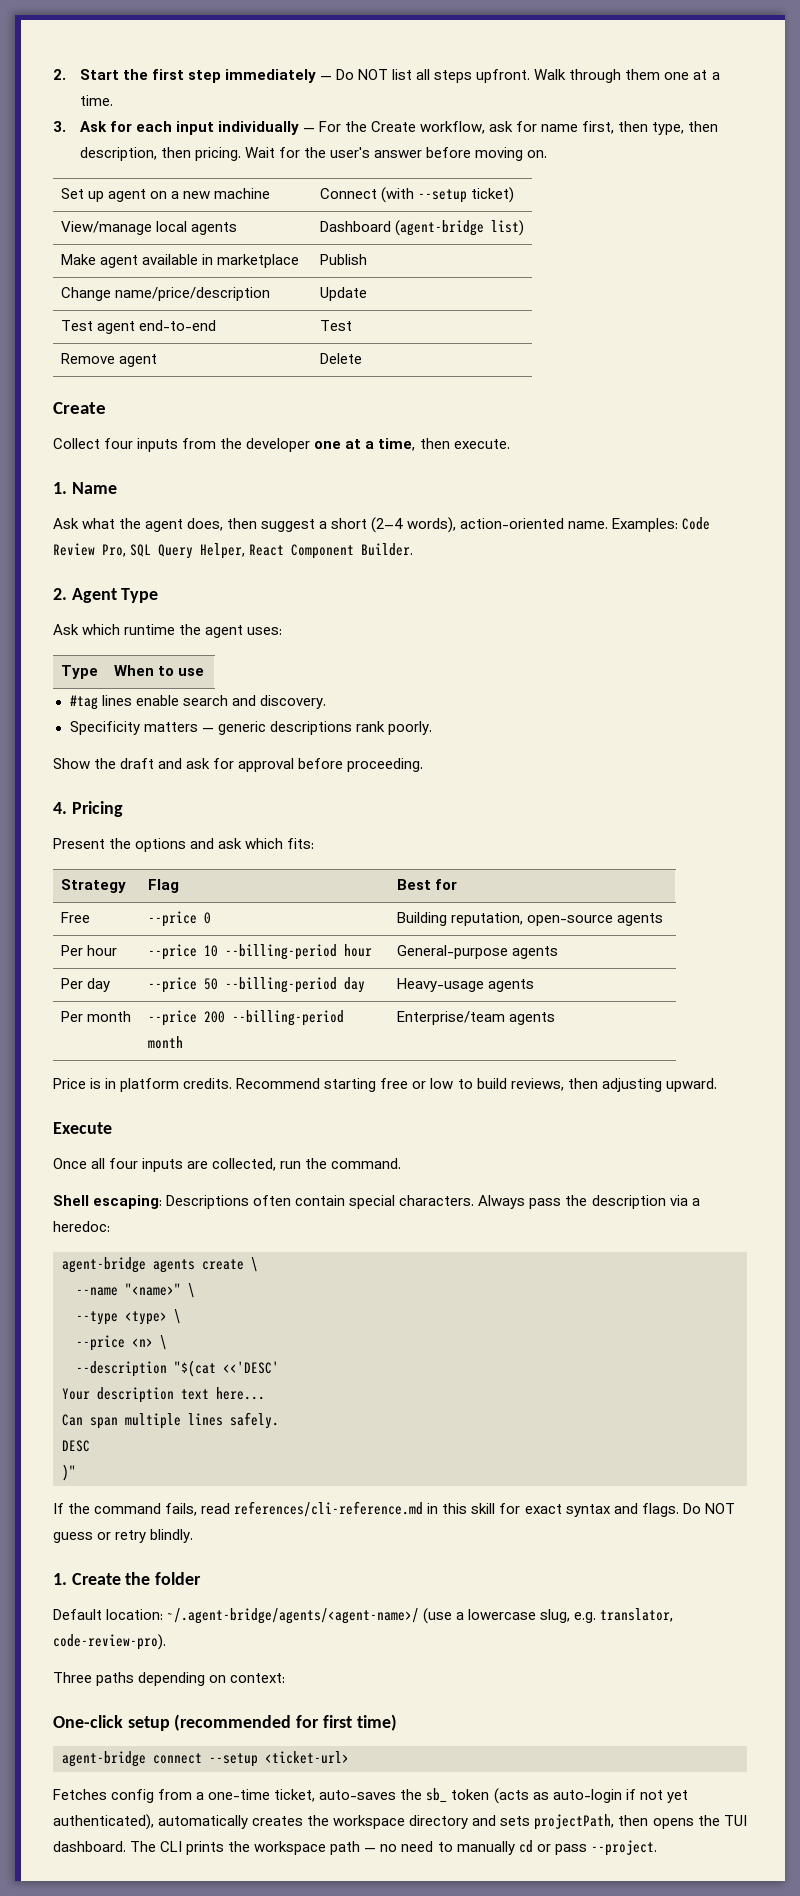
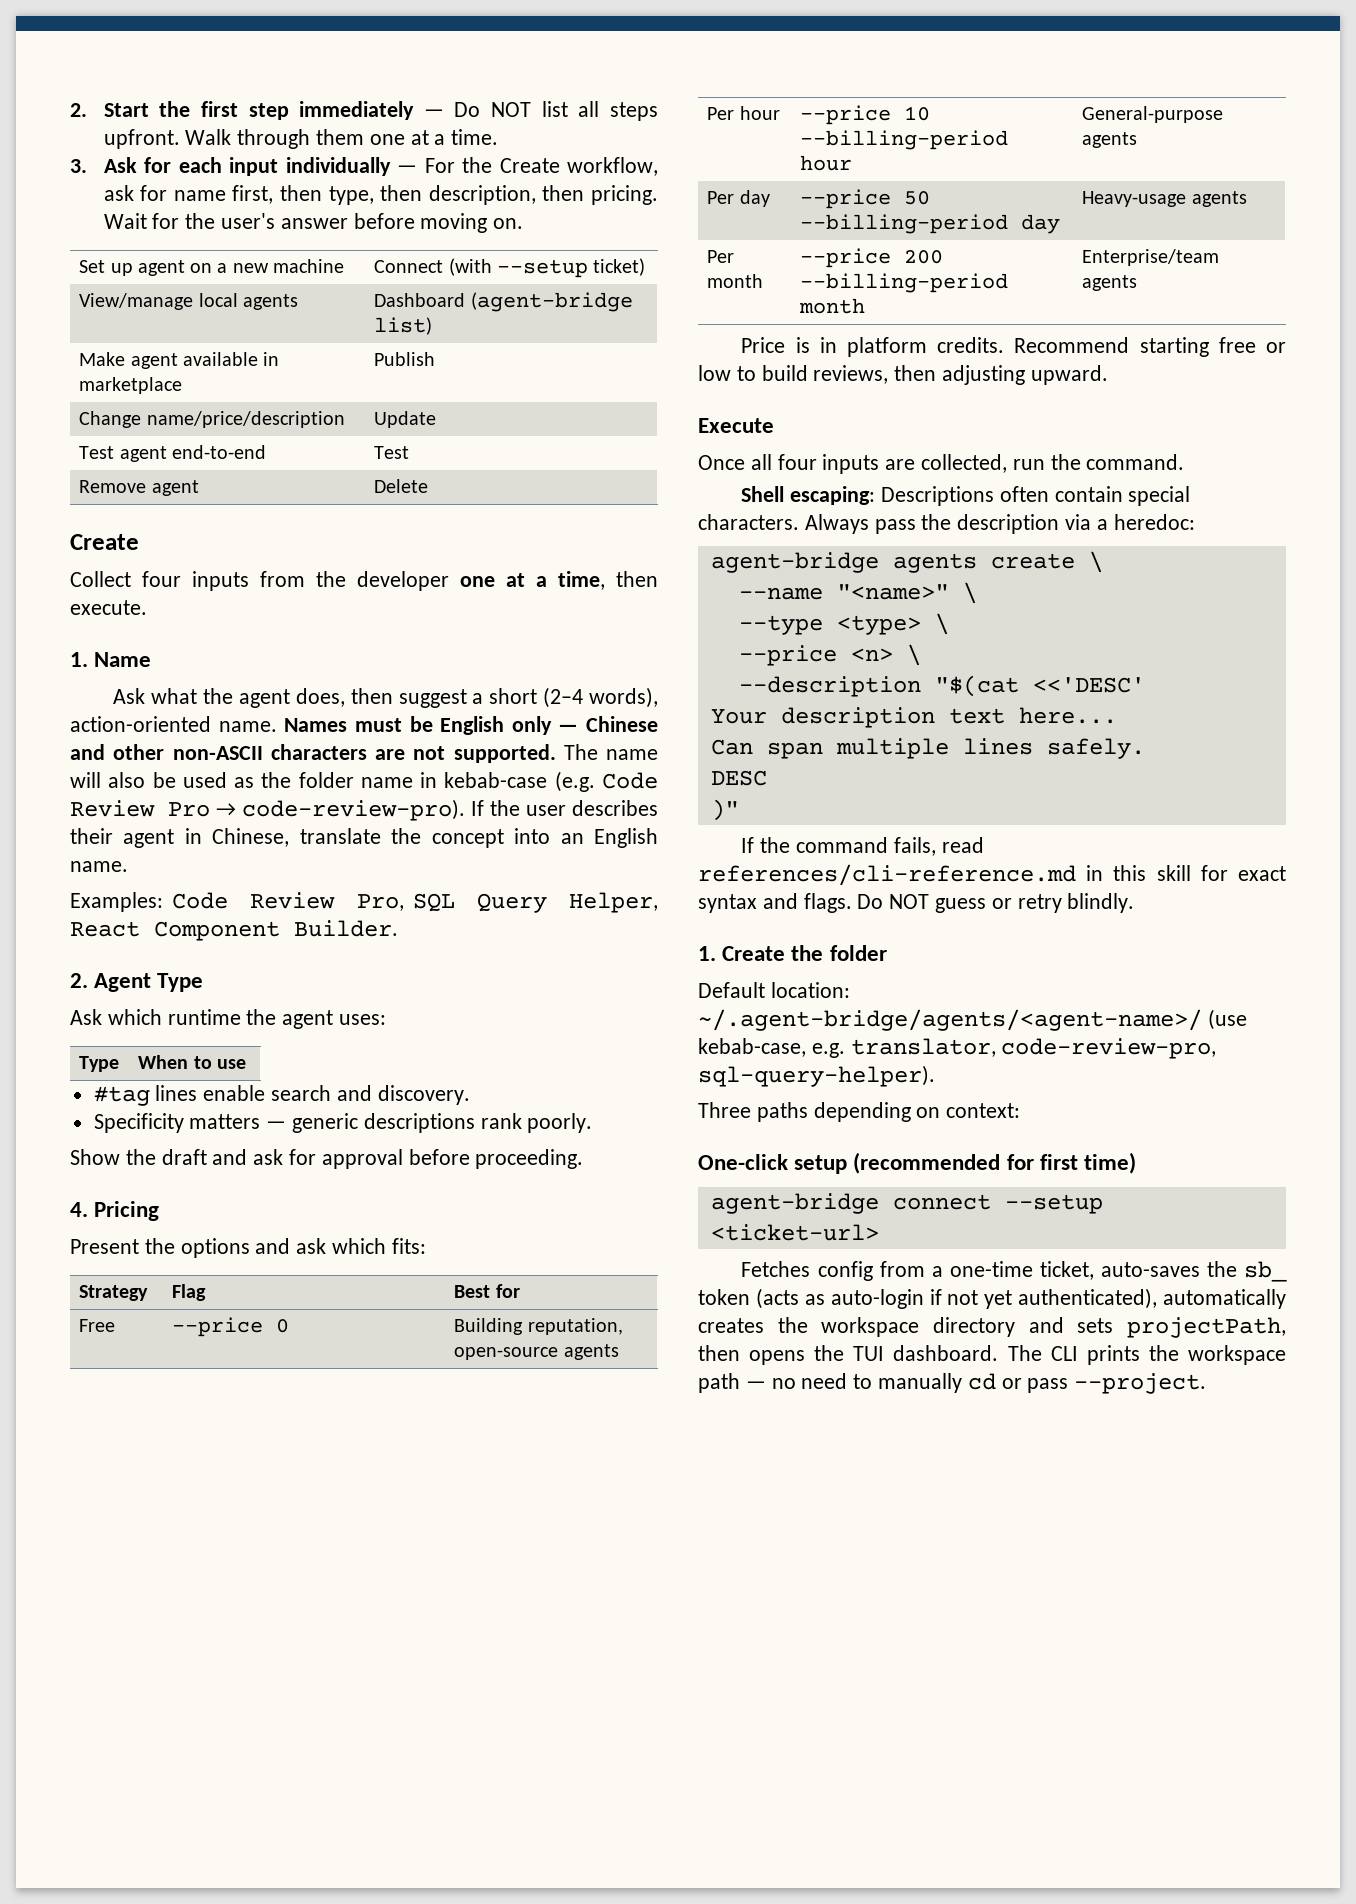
(608, 525) none -> [284,716,658,735] [70,744,658,763] [70,771,658,792] [70,799,658,821] [70,828,659,848] [70,861,128,872] Names must be English only — Chinese and other non-ASCII characters are not supported. The name will also be used as the folder name in kebab-case (e.g. Code Review Pro → code-review-pro). If the user describes their agent in Chinese, translate the concept into an English name. //
[456,1608,674,1623] [53,1634,166,1650] a lowercase slug, e.g. translator, code-review-pro). -> [698,1038,1217,1059] [698,1065,935,1087] kebab-case, e.g. translator, code-review-pro, sql-query-helper).

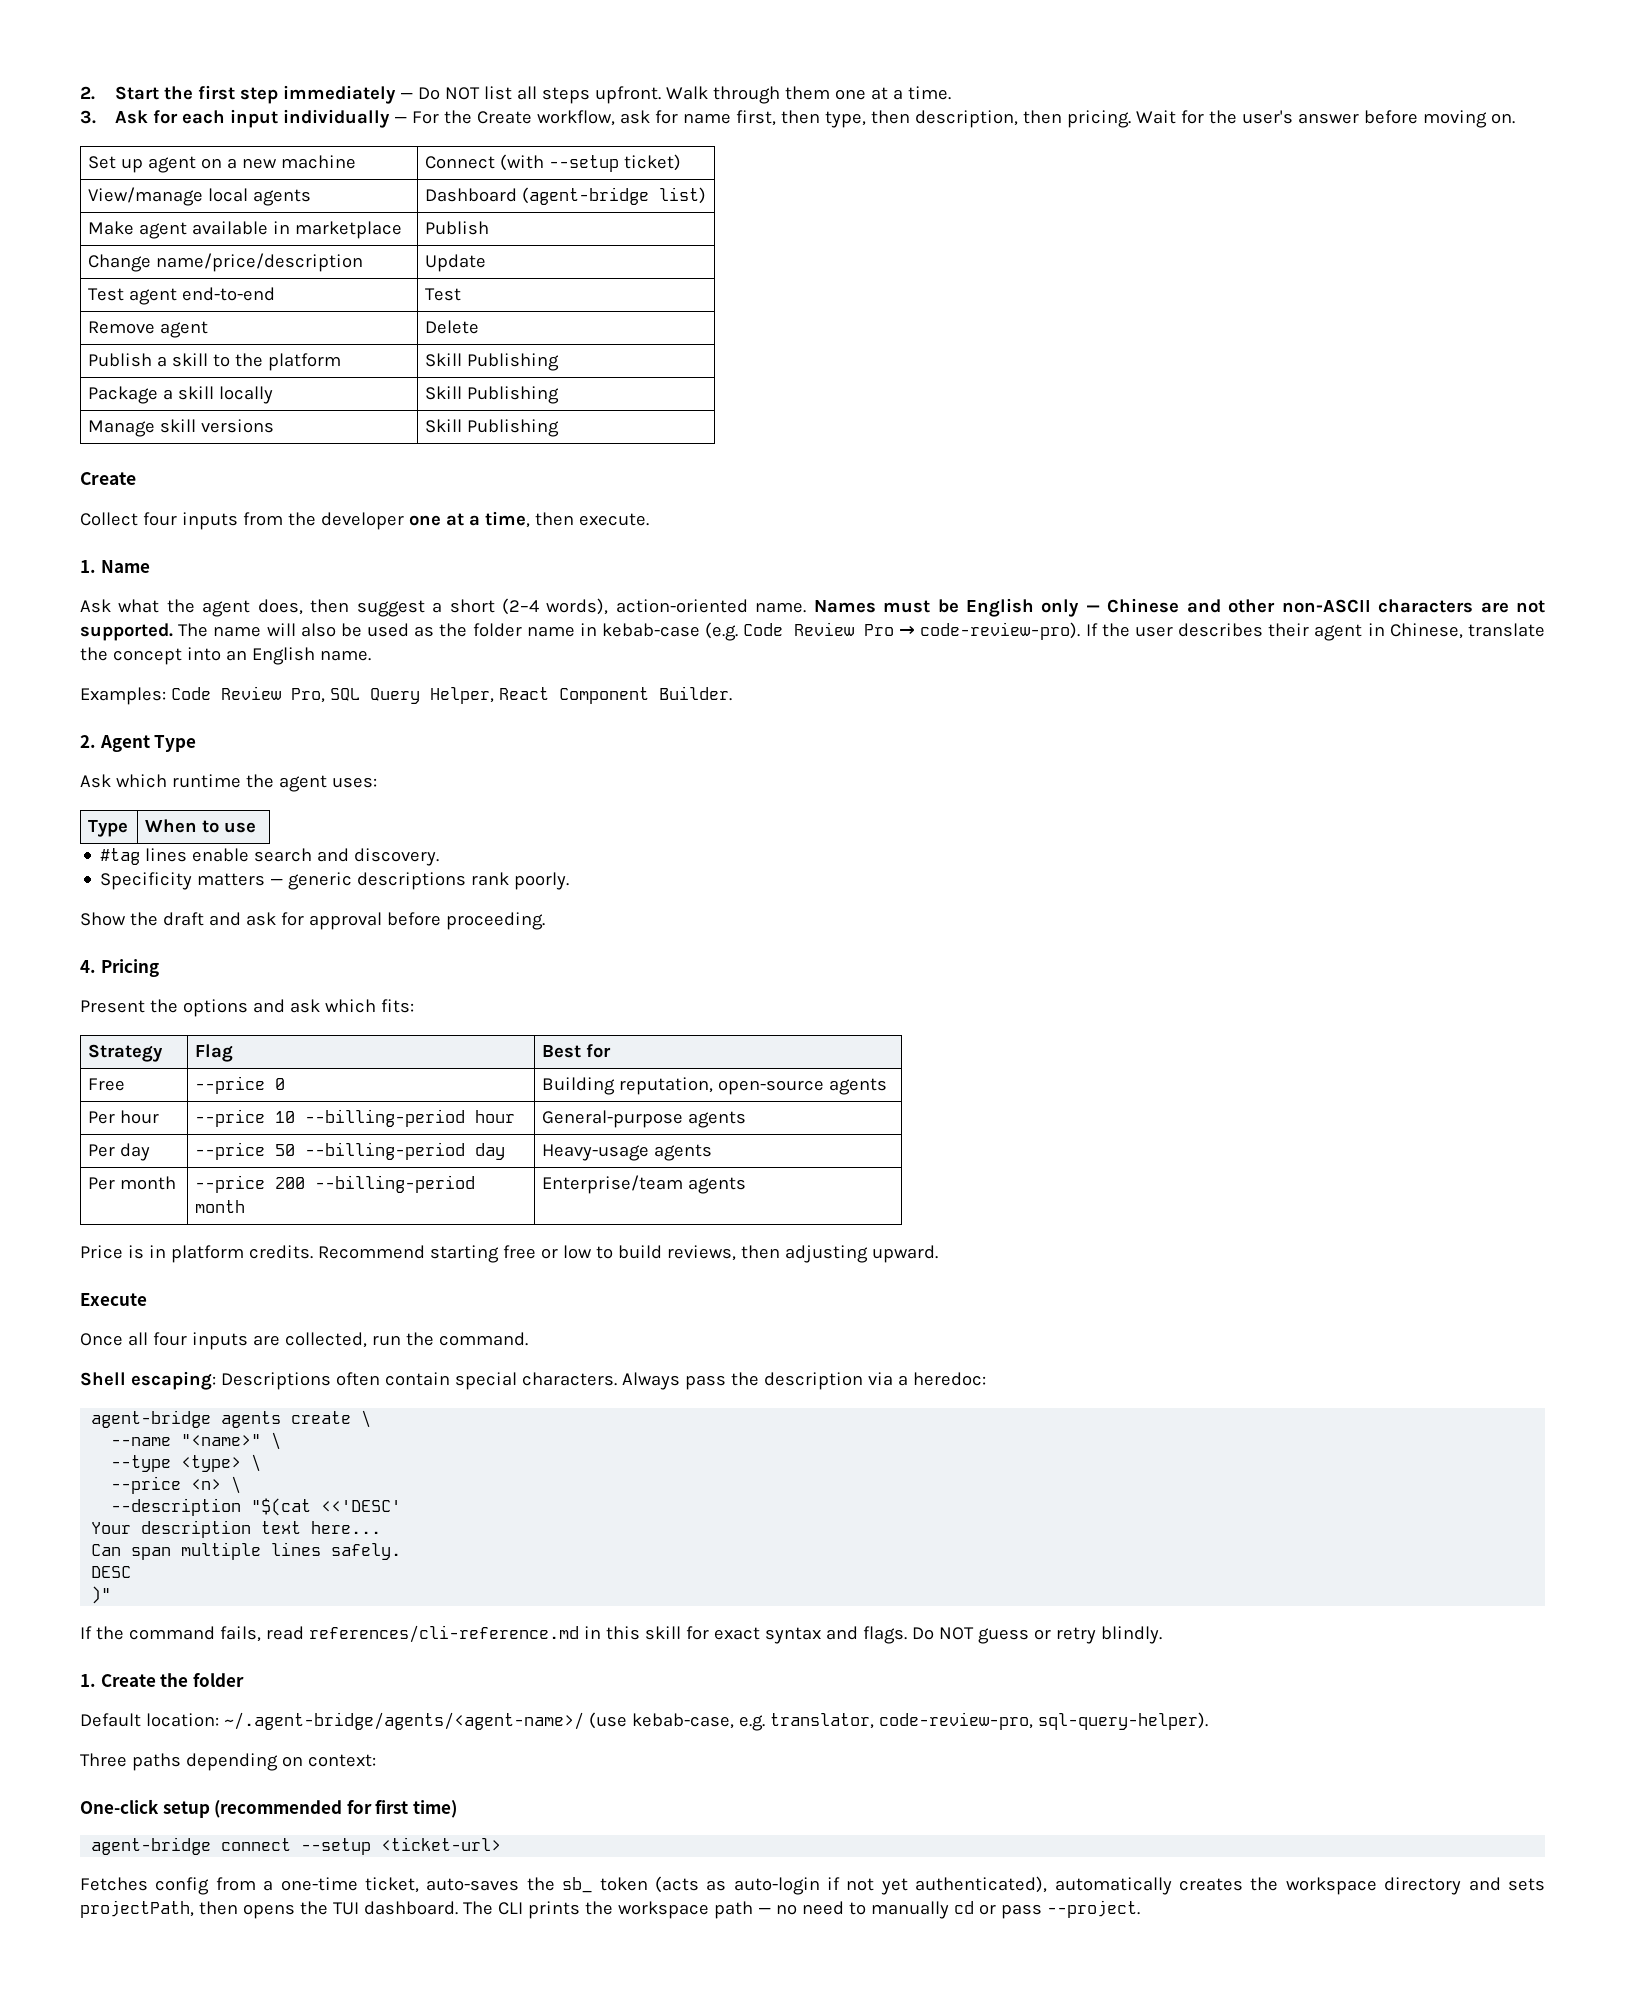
(429, 486) none -> [88,353,342,371] [425,353,560,371] [88,386,274,404] [425,386,560,404] [88,419,275,437] [425,419,560,437] // Publish a skill to the platform | Skill Publishing // Package a skill locally | Skill Publishing // Manage skill versions | Skill Publishing

